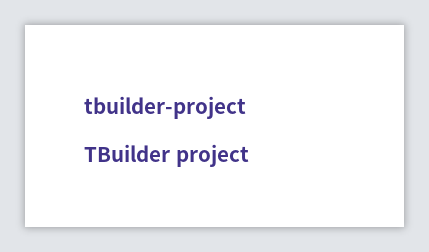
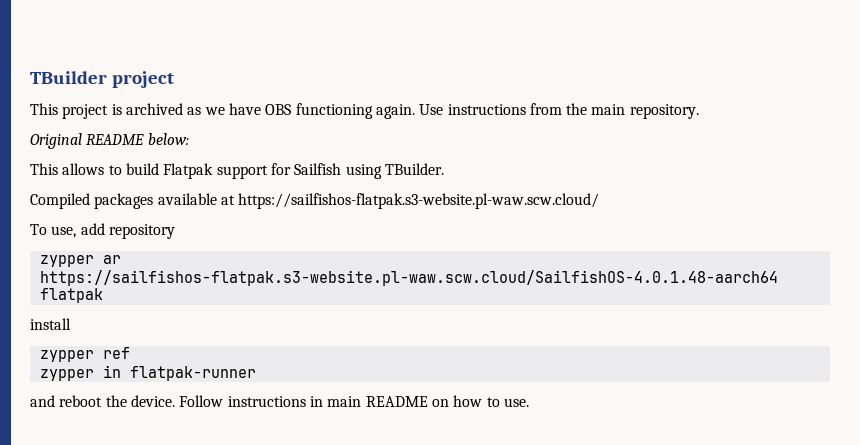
[84,96,246,119] tbuilder-project // -> (30, 77) none
(249, 155) none -> [30,103,699,119] [30,133,189,149] [30,163,444,179] [30,193,600,209] [30,223,175,239] [39,255,121,267] [39,270,778,286] [39,288,103,303] [30,318,71,330] [39,347,130,362] [39,365,256,381] [30,395,529,407] // This project is archived as we have OBS functioning again. Use instructions from the main repository. // Original README below: // This allows to build Flatpak support for Sailfish using TBuilder. // Compiled packages available at https://sailfishos-flatpak.s3-website.pl-waw.scw.cloud/ // To use, add repository // zypper ar https://sailfishos-flatpak.s3-website.pl-waw.scw.cloud/SailfishOS-4.0.1.48-aarch64 flatpak // install // zypper ref // zypper in flatpak-runner // and reboot the device. Follow instructions in main README on how to use.

